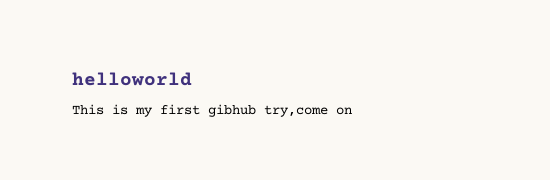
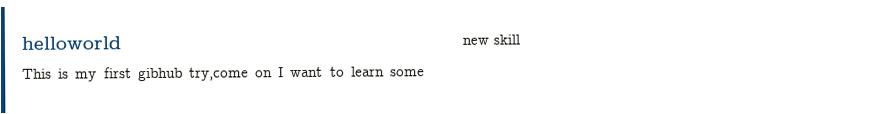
(352, 111) none -> [278,66,426,78] [462,34,520,45] I want to learn some new skill

